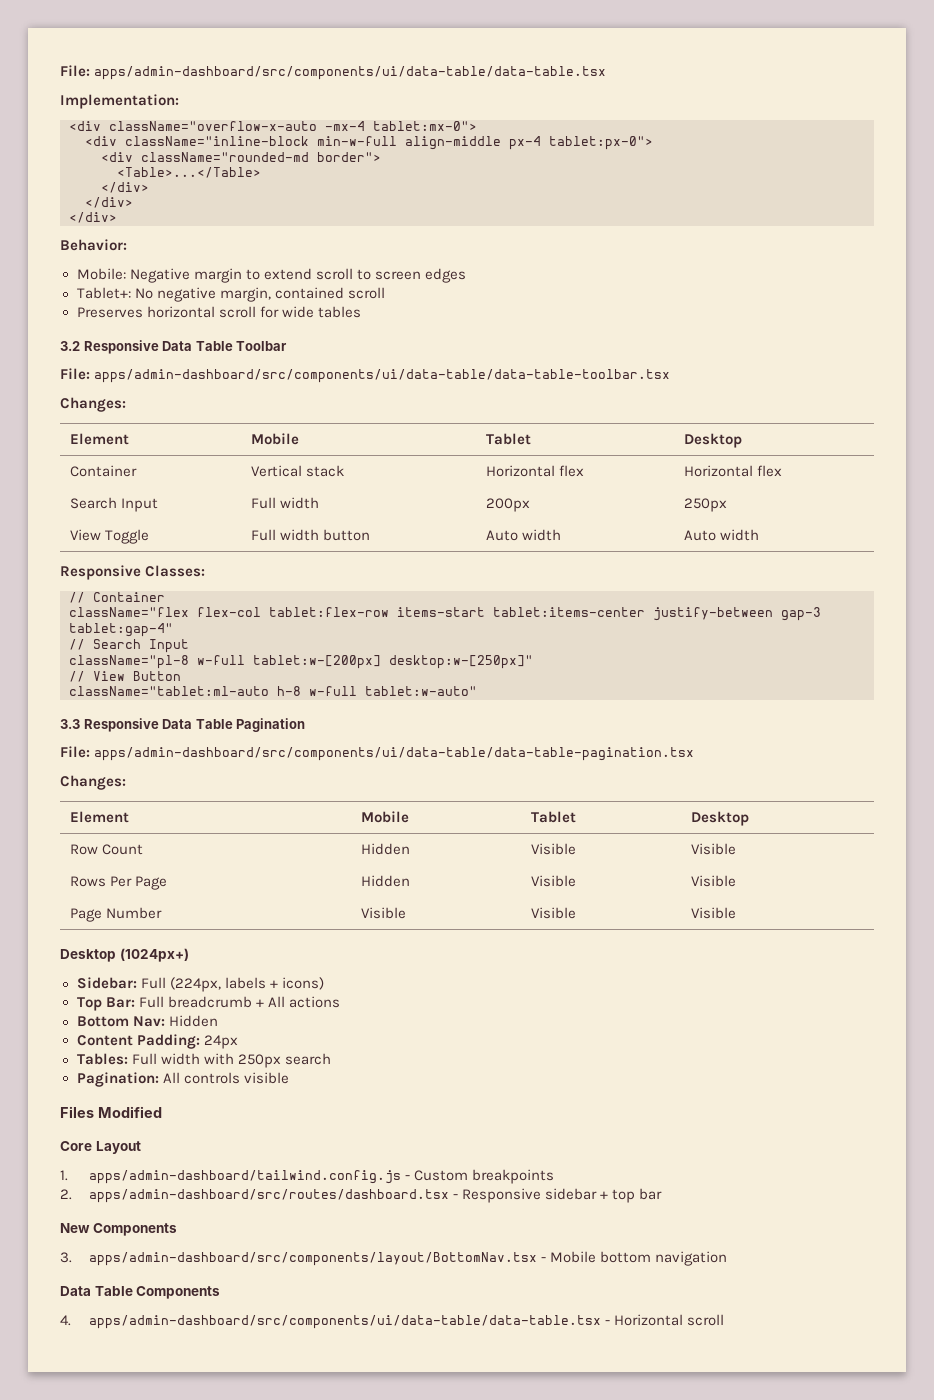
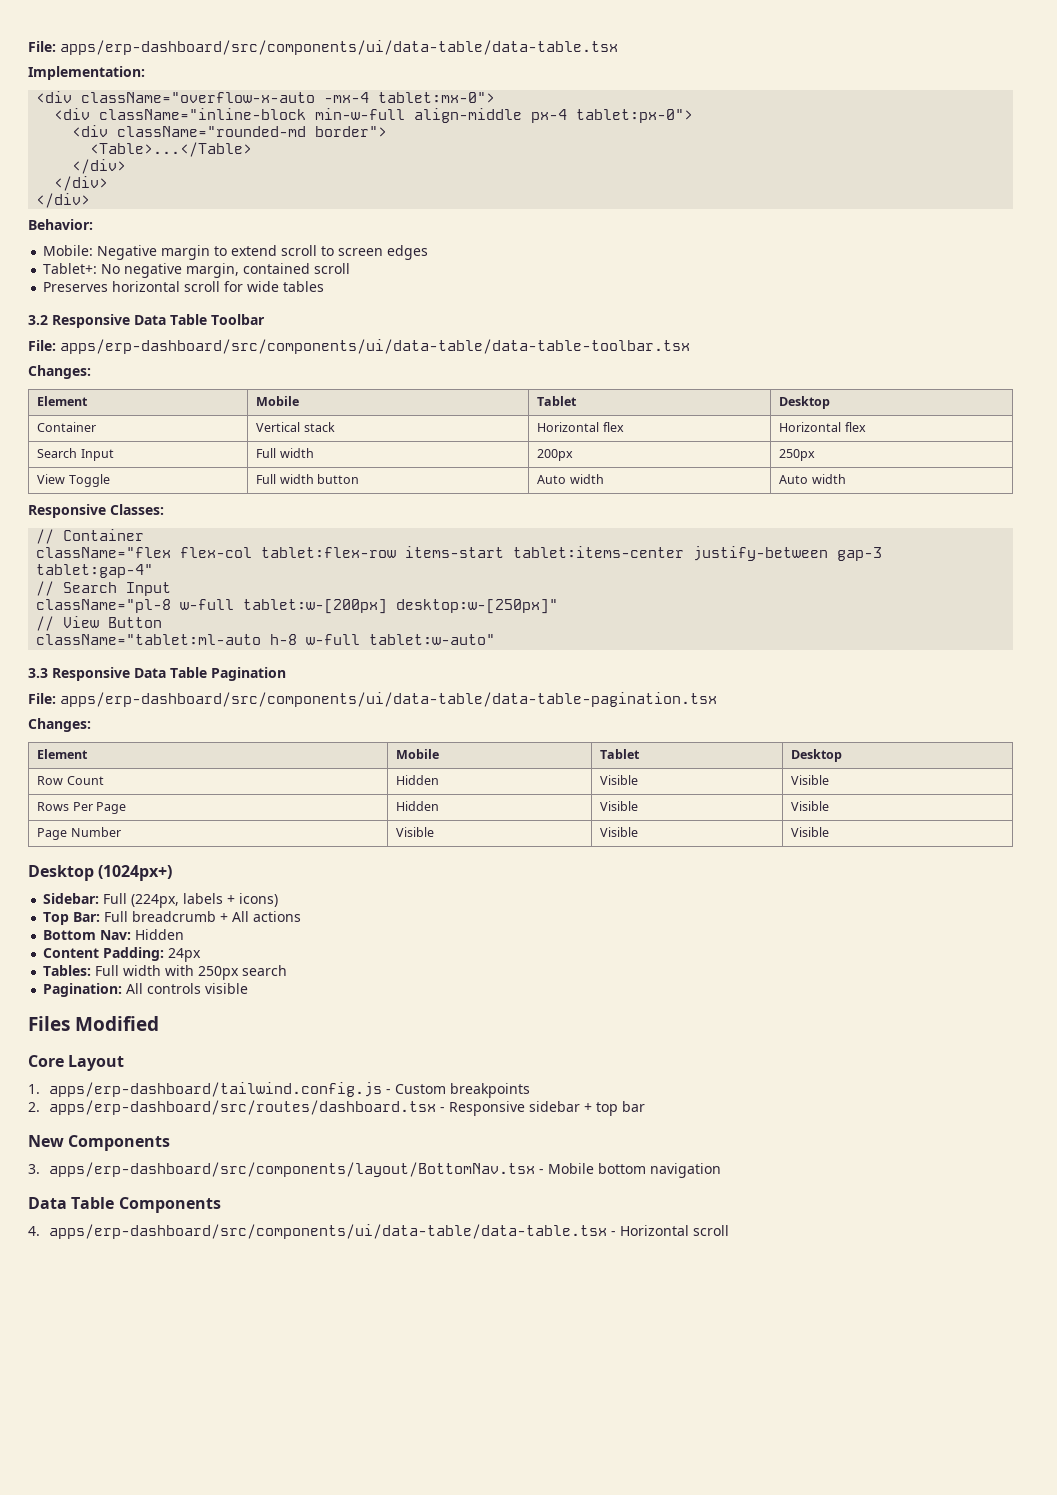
[60,65,607,80] File: apps/admin-dashboard/src/components/ui/data-table/data-table.tsx -> [28,40,618,55] File: apps/erp-dashboard/src/components/ui/data-table/data-table.tsx
[94,369,671,383] apps/admin-dashboard/src/components/ui/data-table/data-table-toolbar.tsx -> [60,339,690,354] apps/erp-dashboard/src/components/ui/data-table/data-table-toolbar.tsx
[94,747,695,761] apps/admin-dashboard/src/components/ui/data-table/data-table-pagination.tsx -> [60,692,717,707] apps/erp-dashboard/src/components/ui/data-table/data-table-pagination.tsx
[88,1170,401,1184] apps/admin-dashboard/tailwind.config.js -> [48,1082,382,1097] apps/erp-dashboard/tailwind.config.js
[88,1189,449,1203] apps/admin-dashboard/src/routes/dashboard.tsx -> [48,1100,436,1115] apps/erp-dashboard/src/routes/dashboard.tsx
[88,1252,537,1266] apps/admin-dashboard/src/components/layout/BottomNav.tsx -> [48,1162,535,1177] apps/erp-dashboard/src/components/layout/BottomNav.tsx
[88,1315,601,1329] apps/admin-dashboard/src/components/ui/data-table/data-table.tsx -> [48,1224,607,1239] apps/erp-dashboard/src/components/ui/data-table/data-table.tsx

